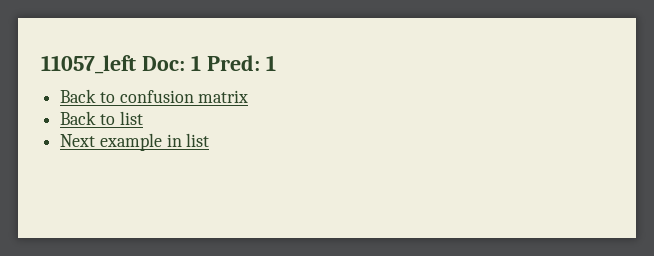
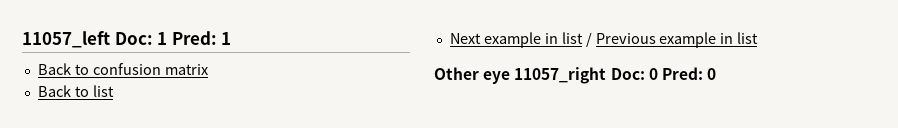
(210, 140) none -> [585,32,759,48] [434,67,717,84] / Previous example in list // Other eye 11057_right Doc: 0 Pred: 0

